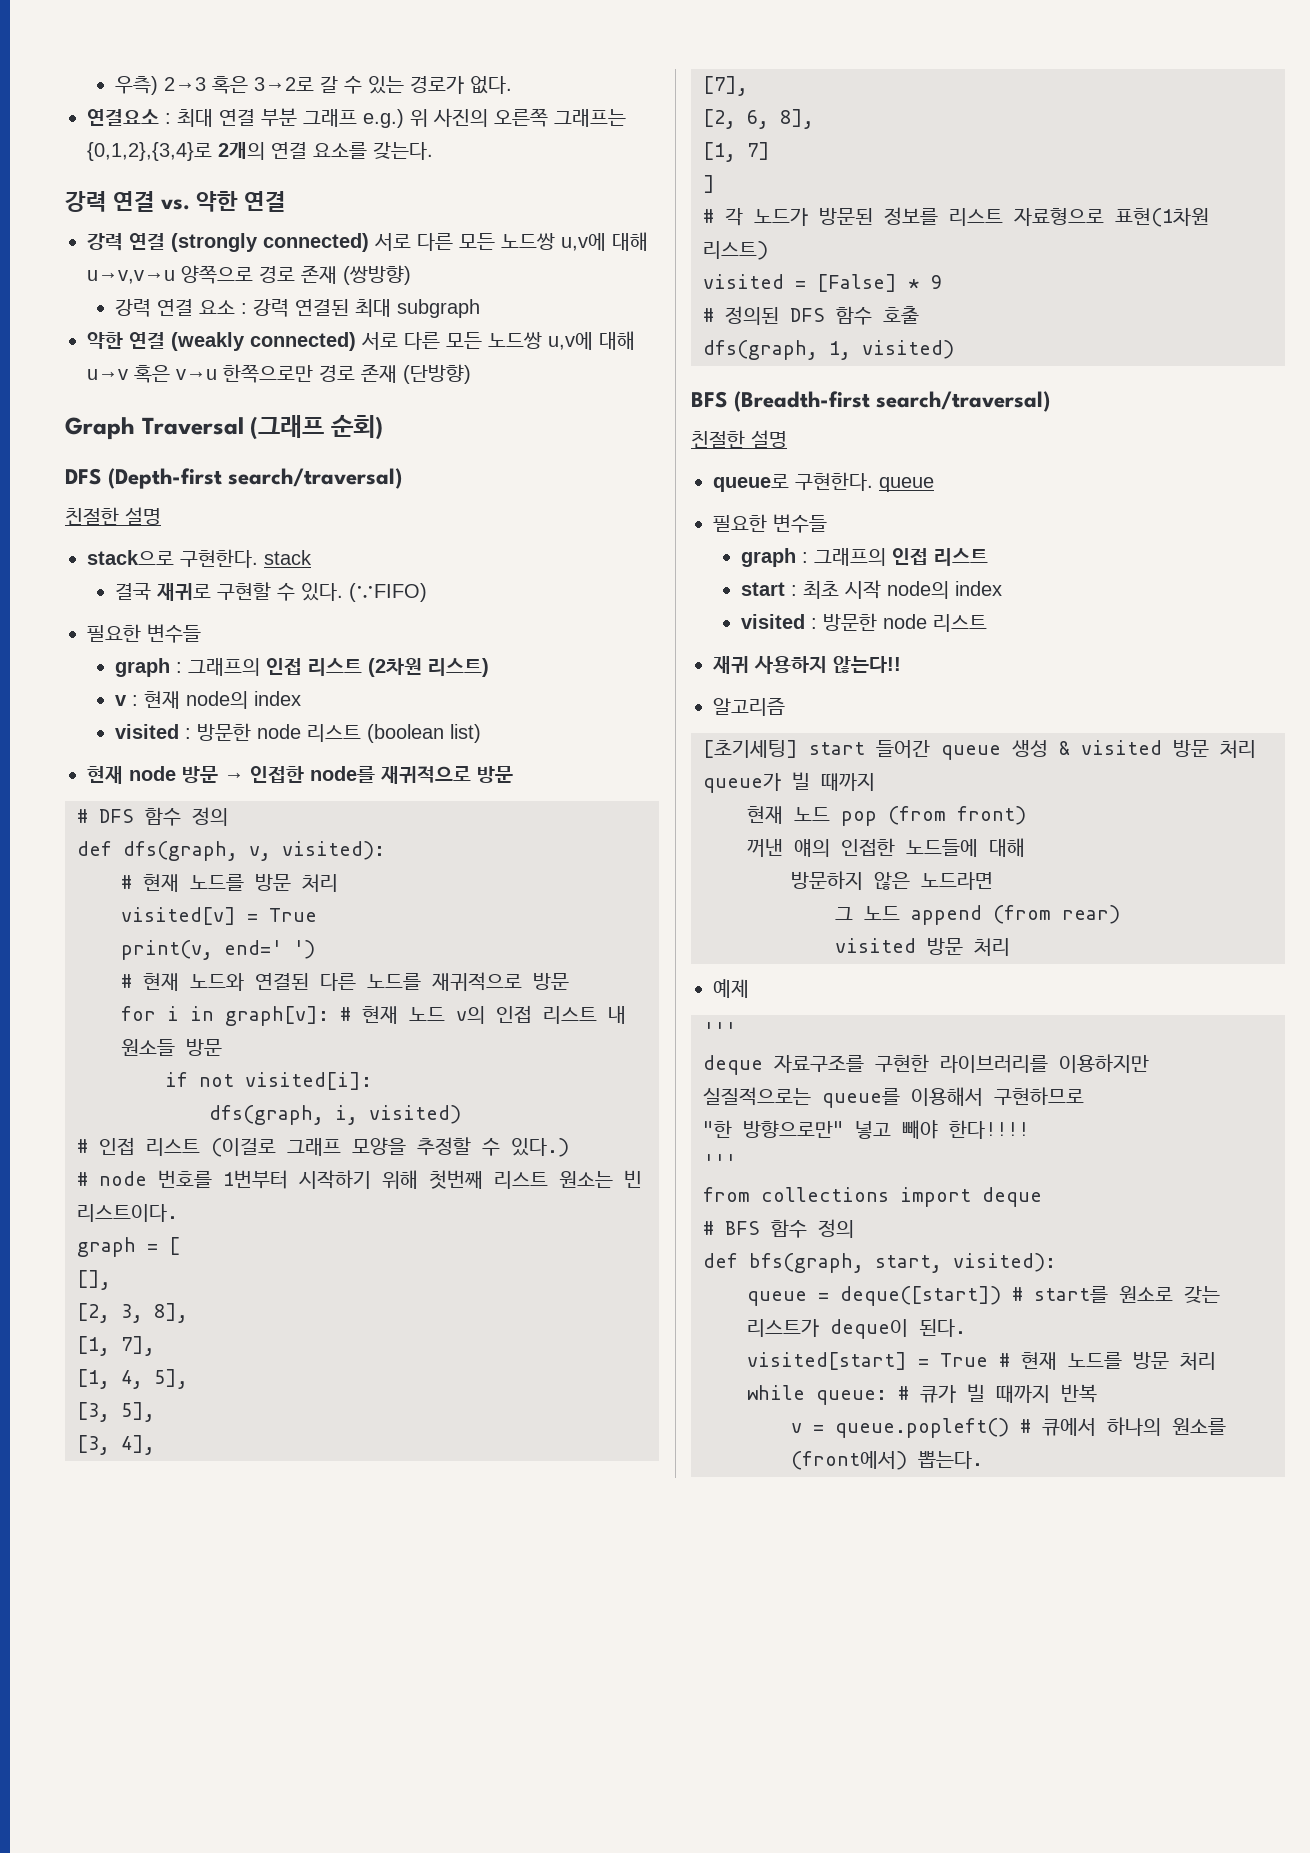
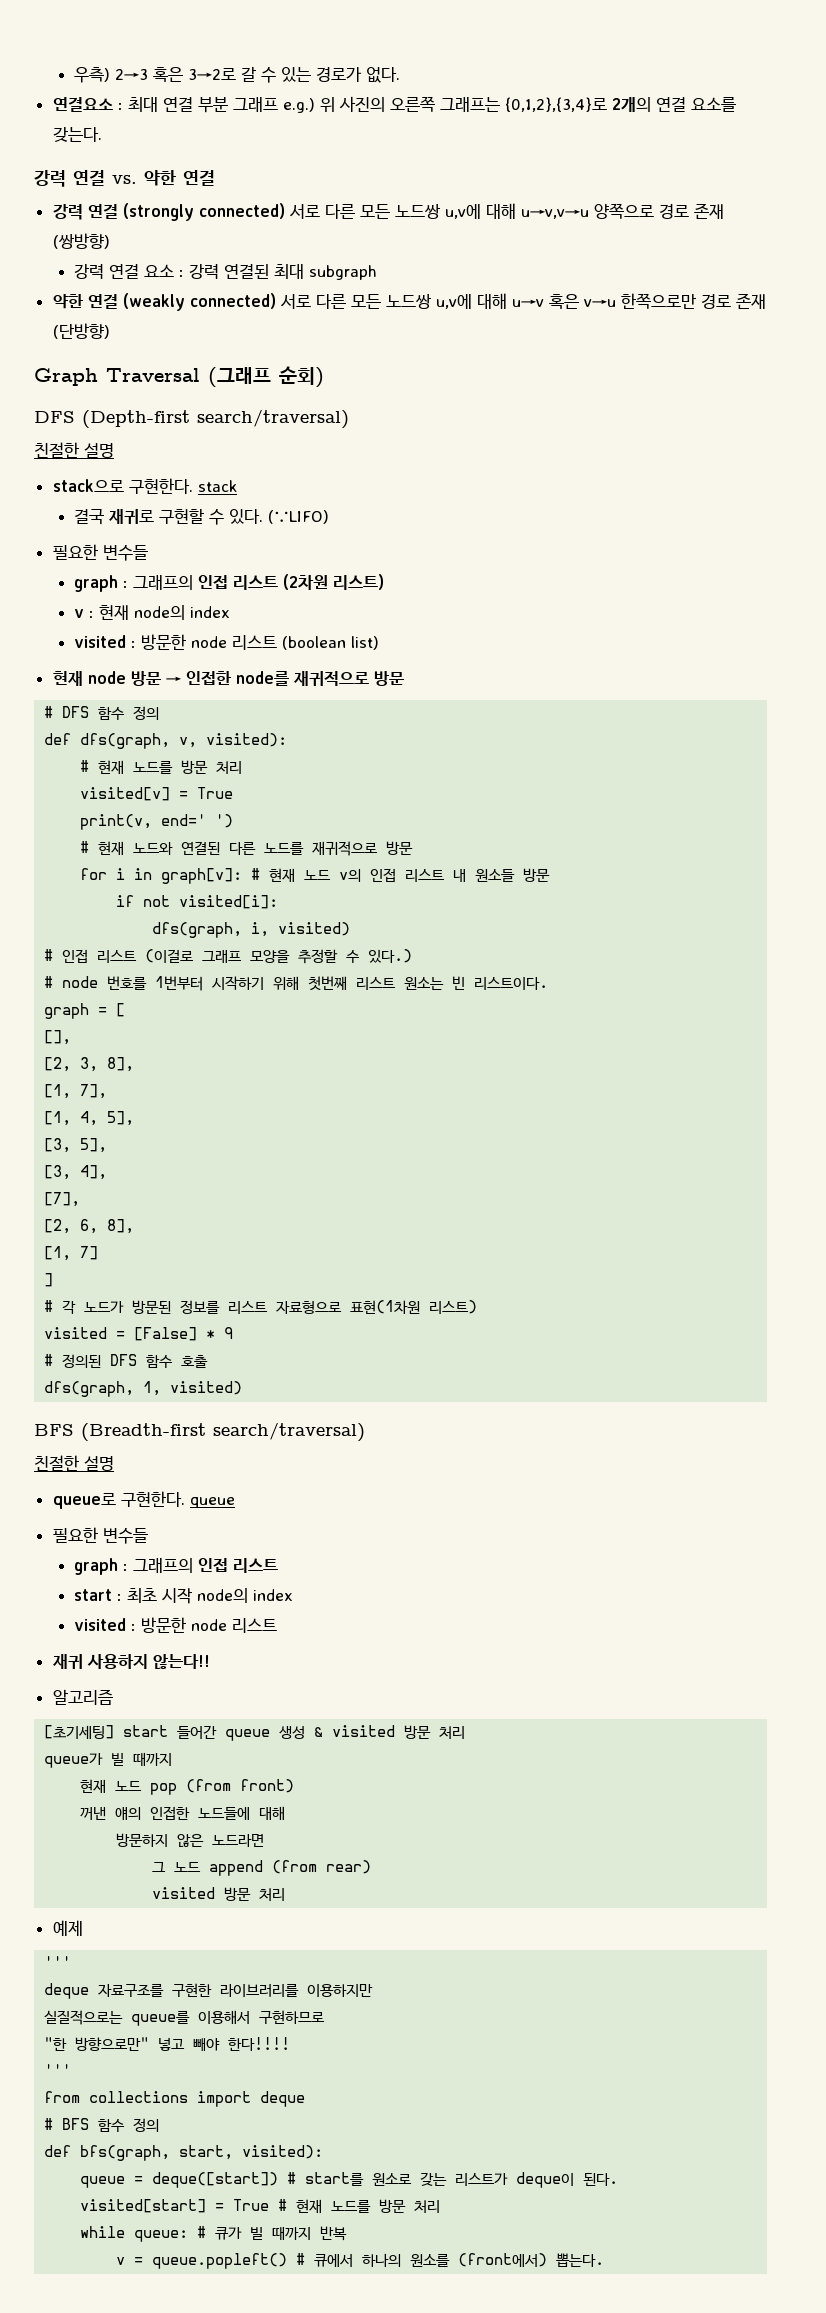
[348,583,427,602] (∵FIFO) -> [267,510,329,524] (∵LIFO)

